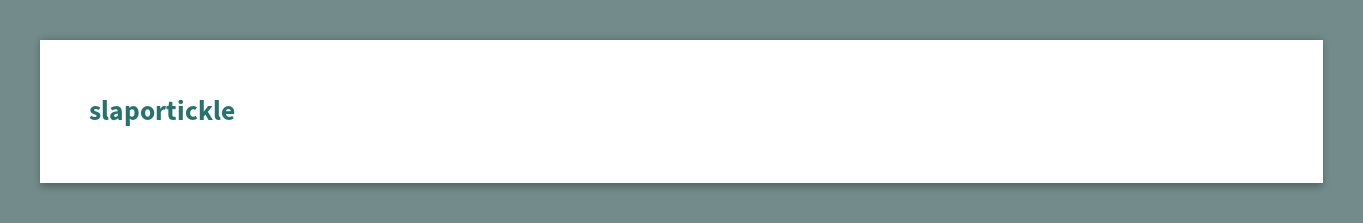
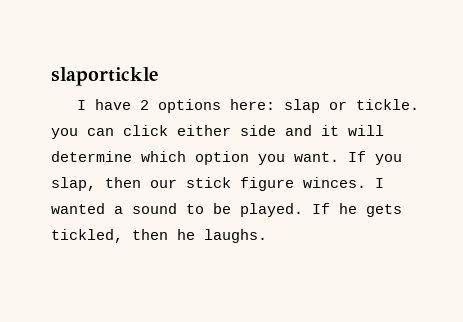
(235, 112) none -> [76,99,419,113] [51,125,384,139] [51,151,402,165] [51,177,384,191] [51,203,402,217] [51,229,267,243] // I have 2 options here: slap or tickle. you can click either side and it will determine which option you want. If you slap, then our stick figure winces. I wanted a sound to be played. If he gets tickled, then he laughs.

